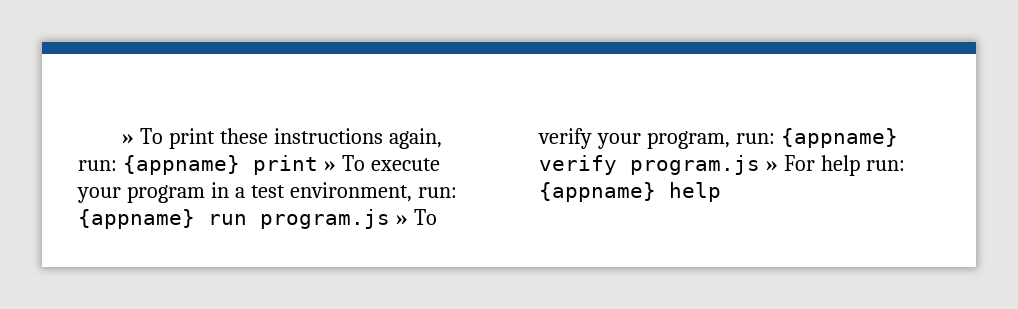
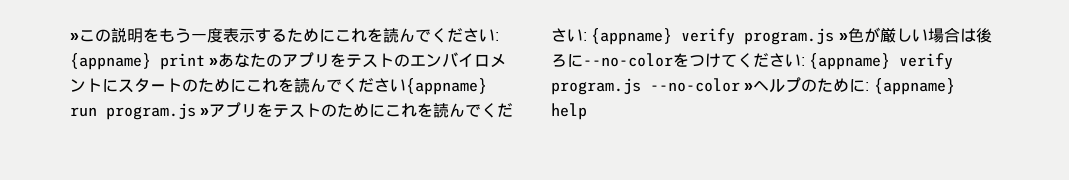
[121,128,442,149] [78,155,440,175] [77,182,457,203] [78,209,437,229] [538,128,898,149] [539,155,905,176] » To print these instructions again, run: {appname} print » To execute your program in a test environment, run: {appname} run program.js » To verify your program, run: {appname} verify program.js » For help run: -> [70,28,499,43] [70,52,507,70] [70,78,487,95] [70,102,514,120] [551,27,992,45] [551,53,954,70] [551,77,870,95] »この説明をもう一度表示するためにこれを読んでください: {appname} print »あなたのアプリをテストのエンバイロメントにスタートのためにこれを読んでください{appname} run program.js »アプリをテストのためにこれを読んでください: {appname} verify program.js »色が厳しい場合は後ろに--no-colorをつけてください: {appname} verify program.js --no-color »ヘルプのために:

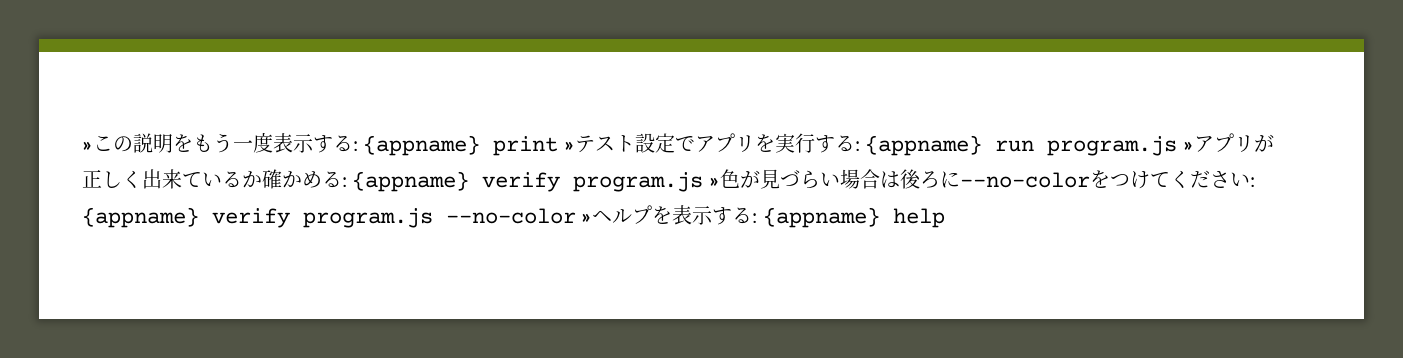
[287,28,499,43] [70,52,507,70] [70,78,406,93] ためにこれを読んでください: {appname} print »あなたのアプリをテストのエンバイロメントにスタートのためにこれを読んでください -> [353,133,860,156] : {appname} print »テスト設定でアプリを実行する:
[257,103,514,118] [551,28,583,42] をテストのためにこれを読んでください -> [1253,134,1274,152] [82,169,342,189] が正しく出来ているか確かめる
[879,27,912,43] 厳し -> [759,169,820,189] 見づら
[801,78,866,92] のために -> [652,205,753,225] を表示する

